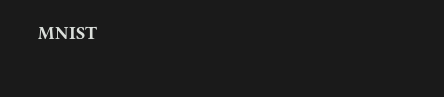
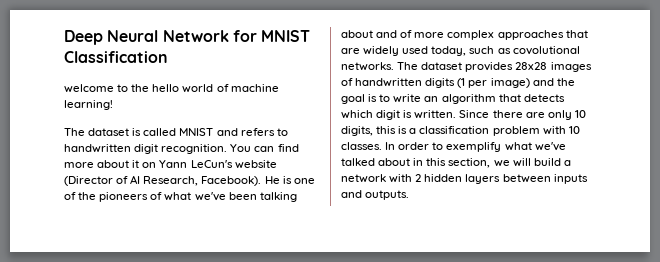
[38,26,97,40] MNIST -> [64,30,311,45] [64,51,168,63] [64,84,279,93] [64,100,113,110] [64,128,288,136] [64,144,299,154] [64,160,277,169] [64,175,315,186] [64,192,297,202] [341,30,588,40] [341,46,580,56] [341,62,592,72] [341,78,575,88] [341,94,565,104] [341,110,586,120] [341,126,580,136] [341,142,566,152] [341,158,571,168] [341,174,588,184] [341,190,410,200] Deep Neural Network for MNIST Classification // welcome to the hello world of machine learning! // The dataset is called MNIST and refers to handwritten digit recognition. You can find more about it on Yann LeCun's website (Director of AI Research, Facebook). He is one of the pioneers of what we've been talking about and of more complex approaches that are widely used today, such as covolutional networks. The dataset provides 28x28 images of handwritten digits (1 per image) and the goal is to write an algorithm that detects which digit is written. Since there are only 10 digits, this is a classification problem with 10 classes. In order to exemplify what we've talked about in this section, we will build a network with 2 hidden layers between inputs and outputs.

